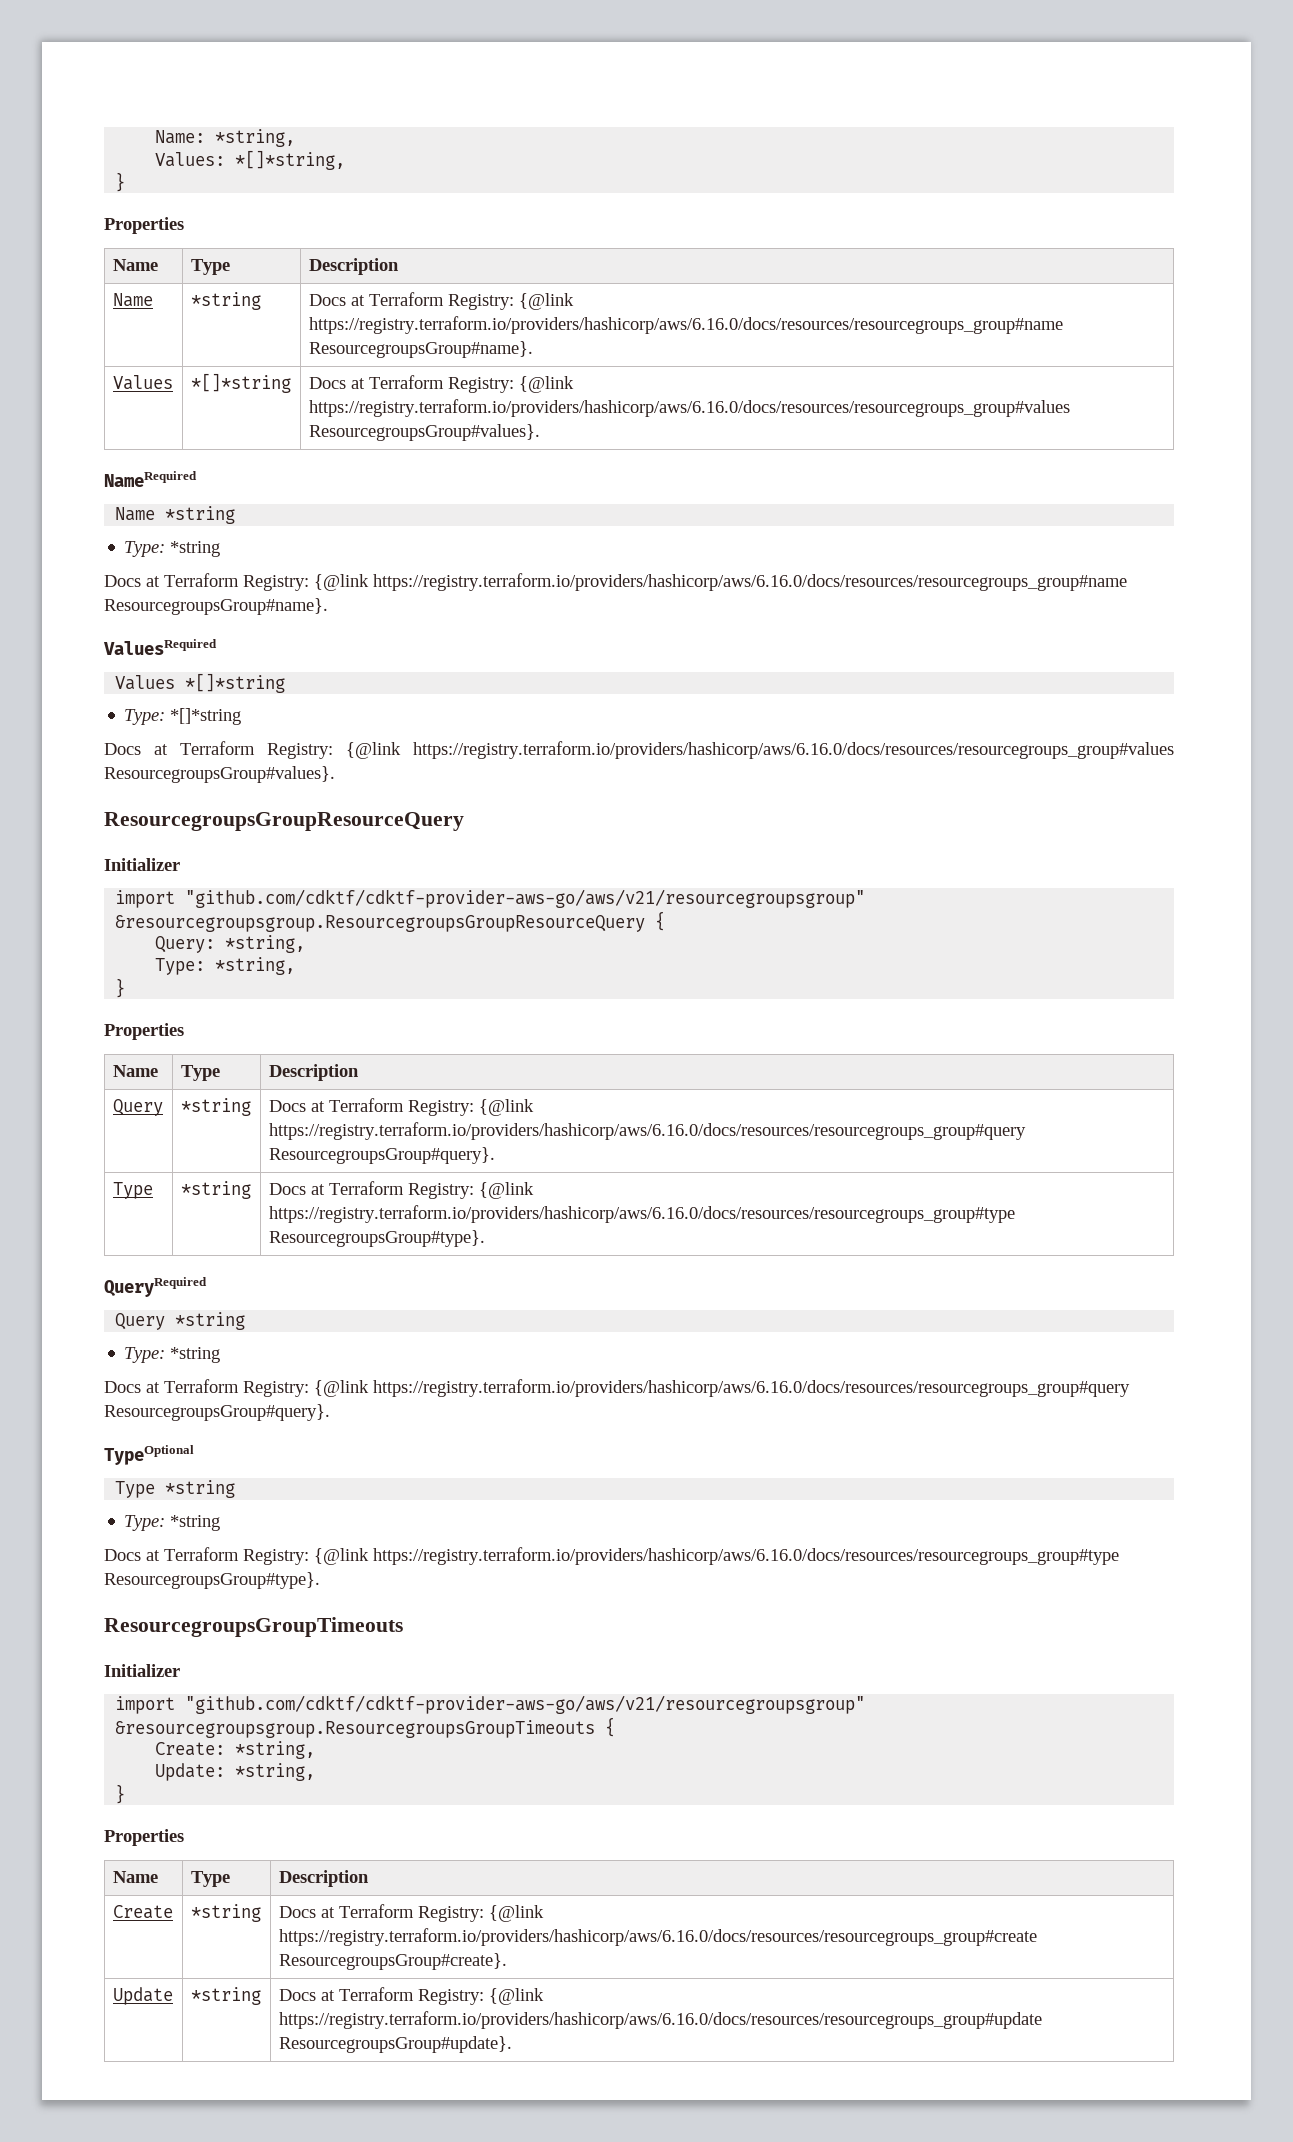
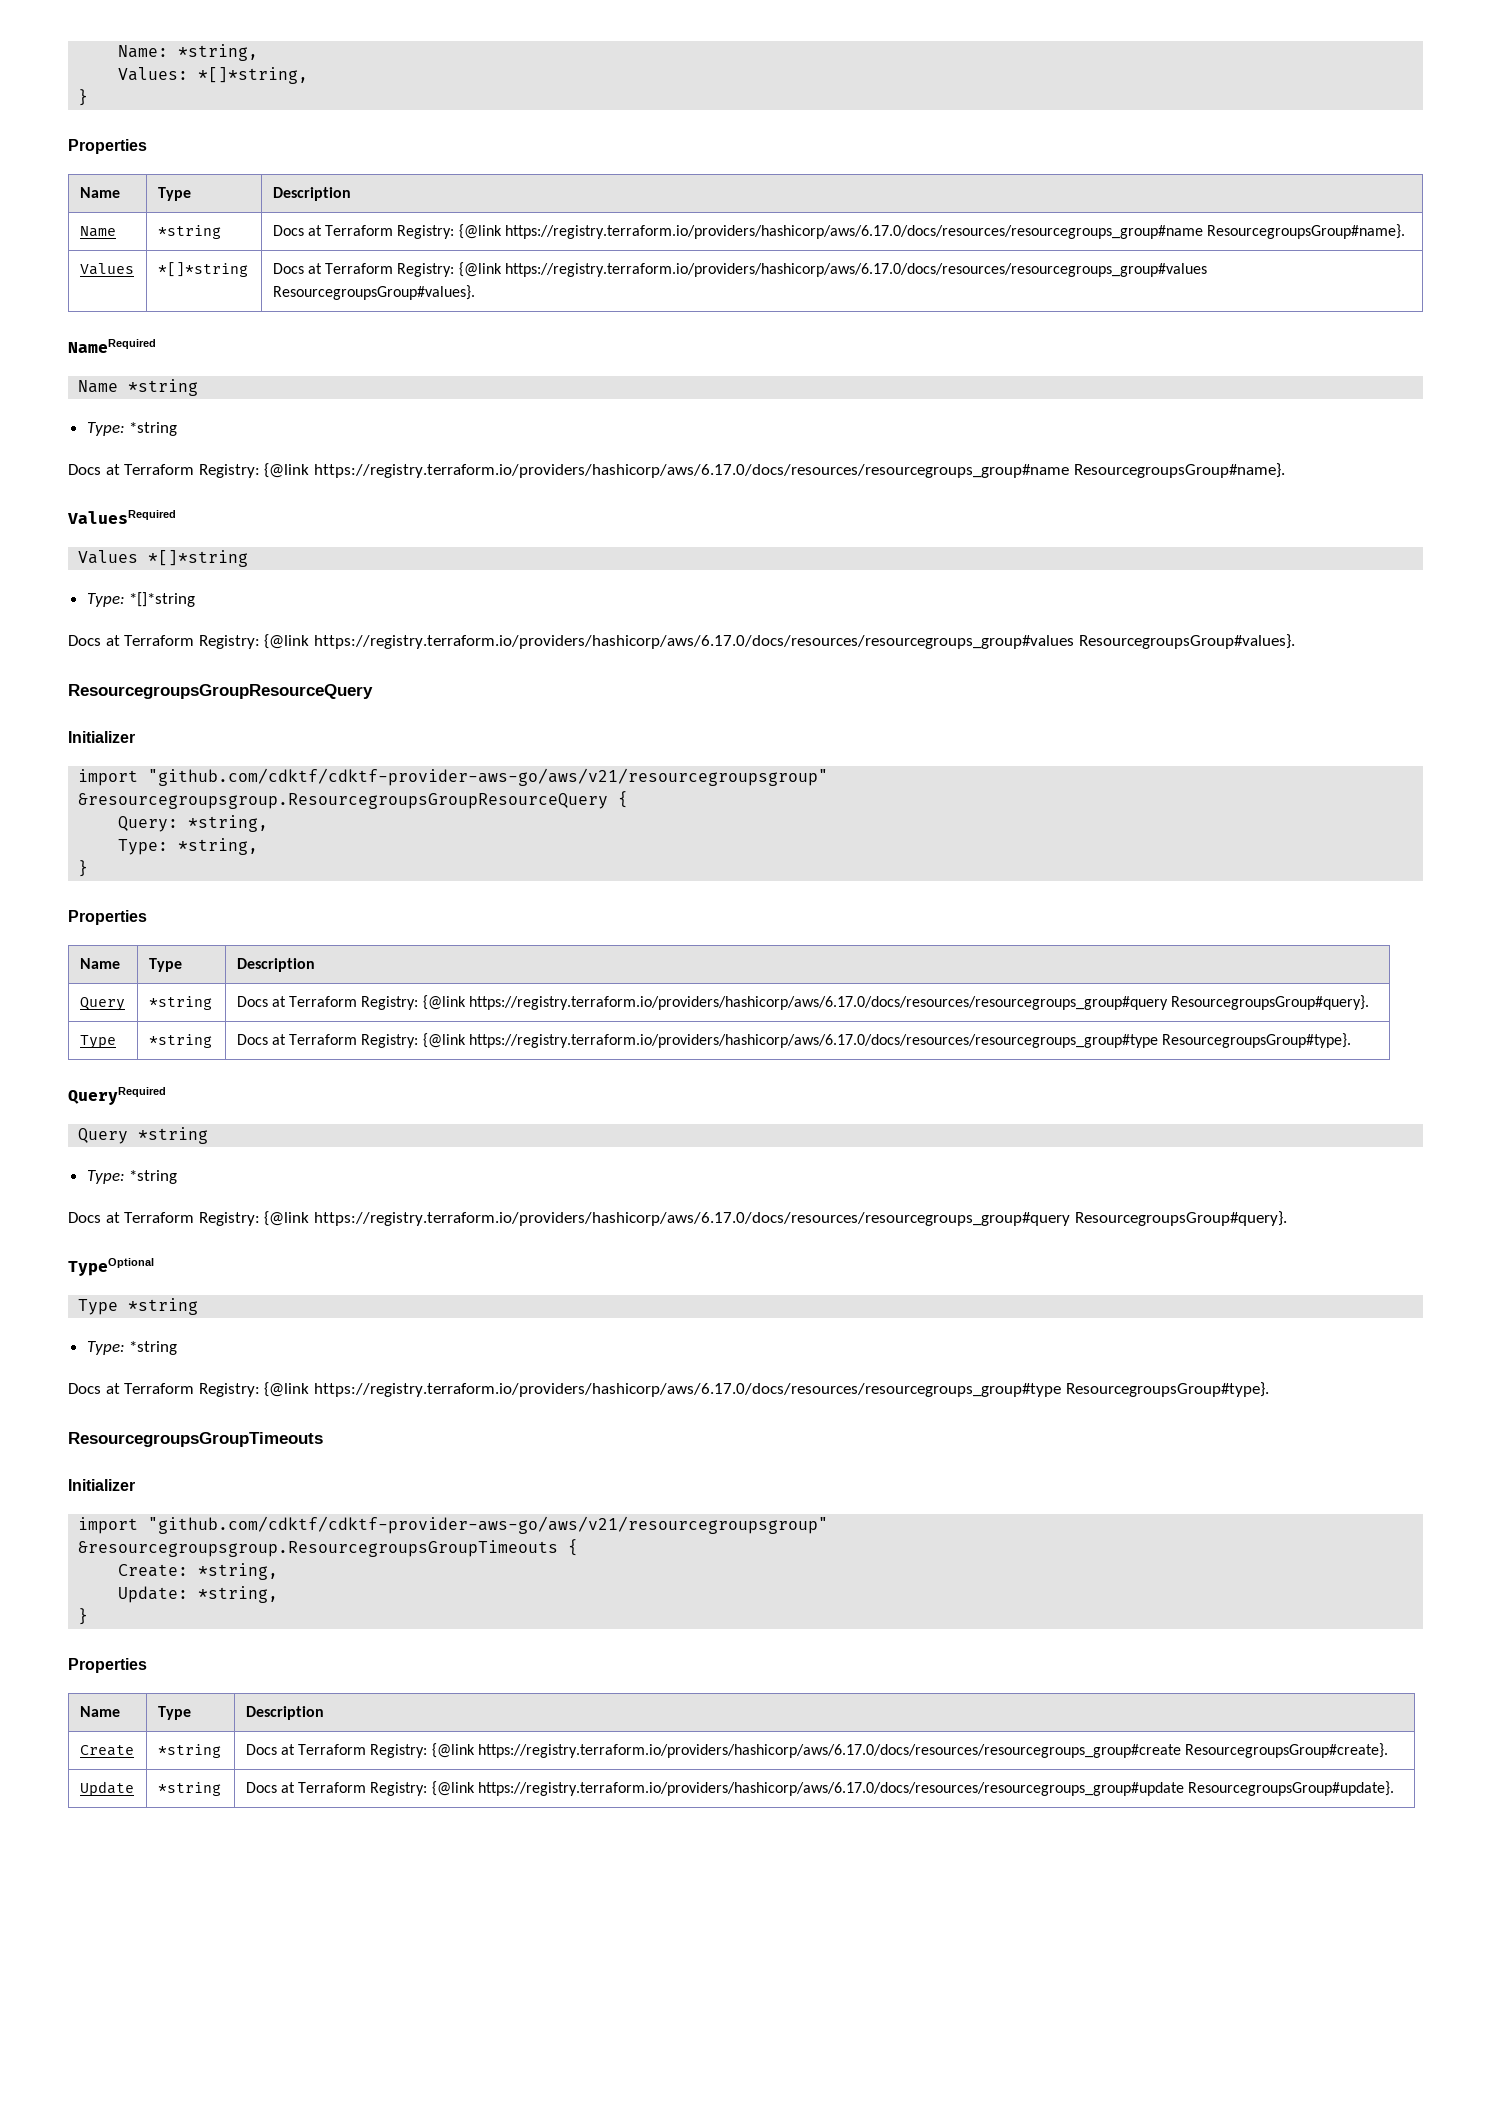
[308,316,1063,334] https://registry.terraform.io/providers/hashicorp/aws/6.16.0/docs/resources/resourcegroups_group#name -> [504,225,1203,239] https://registry.terraform.io/providers/hashicorp/aws/6.17.0/docs/resources/resourcegroups_group#name
[308,399,1070,417] https://registry.terraform.io/providers/hashicorp/aws/6.16.0/docs/resources/resourcegroups_group#values -> [504,263,1207,277] https://registry.terraform.io/providers/hashicorp/aws/6.17.0/docs/resources/resourcegroups_group#values
[373,573,1127,591] https://registry.terraform.io/providers/hashicorp/aws/6.16.0/docs/resources/resourcegroups_group#name -> [313,464,1069,478] https://registry.terraform.io/providers/hashicorp/aws/6.17.0/docs/resources/resourcegroups_group#name
[413,741,1174,759] https://registry.terraform.io/providers/hashicorp/aws/6.16.0/docs/resources/resourcegroups_group#values -> [313,635,1074,649] https://registry.terraform.io/providers/hashicorp/aws/6.17.0/docs/resources/resourcegroups_group#values
[268,1122,1026,1140] https://registry.terraform.io/providers/hashicorp/aws/6.16.0/docs/resources/resourcegroups_group#query -> [468,996,1168,1010] https://registry.terraform.io/providers/hashicorp/aws/6.17.0/docs/resources/resourcegroups_group#query
[268,1205,1015,1223] https://registry.terraform.io/providers/hashicorp/aws/6.16.0/docs/resources/resourcegroups_group#type -> [468,1034,1158,1048] https://registry.terraform.io/providers/hashicorp/aws/6.17.0/docs/resources/resourcegroups_group#type
[373,1379,1130,1397] https://registry.terraform.io/providers/hashicorp/aws/6.16.0/docs/resources/resourcegroups_group#query -> [313,1212,1070,1226] https://registry.terraform.io/providers/hashicorp/aws/6.17.0/docs/resources/resourcegroups_group#query
[373,1547,1119,1565] https://registry.terraform.io/providers/hashicorp/aws/6.16.0/docs/resources/resourcegroups_group#type -> [313,1383,1061,1397] https://registry.terraform.io/providers/hashicorp/aws/6.17.0/docs/resources/resourcegroups_group#type
[278,1928,1037,1946] https://registry.terraform.io/providers/hashicorp/aws/6.16.0/docs/resources/resourcegroups_group#create -> [477,1744,1181,1758] https://registry.terraform.io/providers/hashicorp/aws/6.17.0/docs/resources/resourcegroups_group#create
[278,2011,1042,2029] https://registry.terraform.io/providers/hashicorp/aws/6.16.0/docs/resources/resourcegroups_group#update -> [477,1782,1184,1796] https://registry.terraform.io/providers/hashicorp/aws/6.17.0/docs/resources/resourcegroups_group#update

